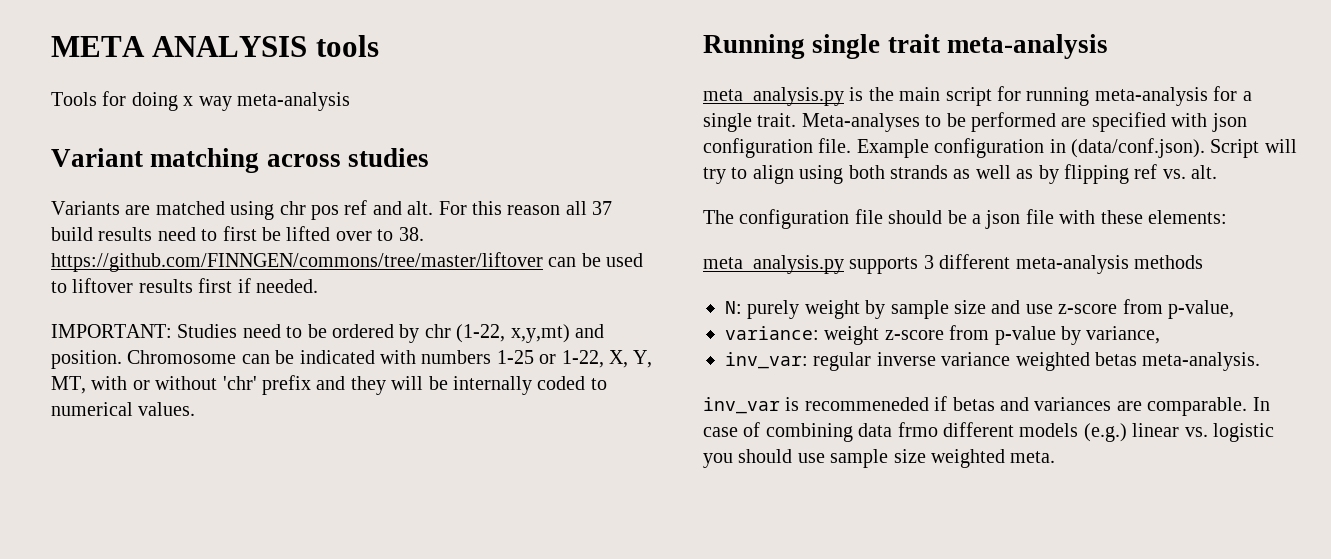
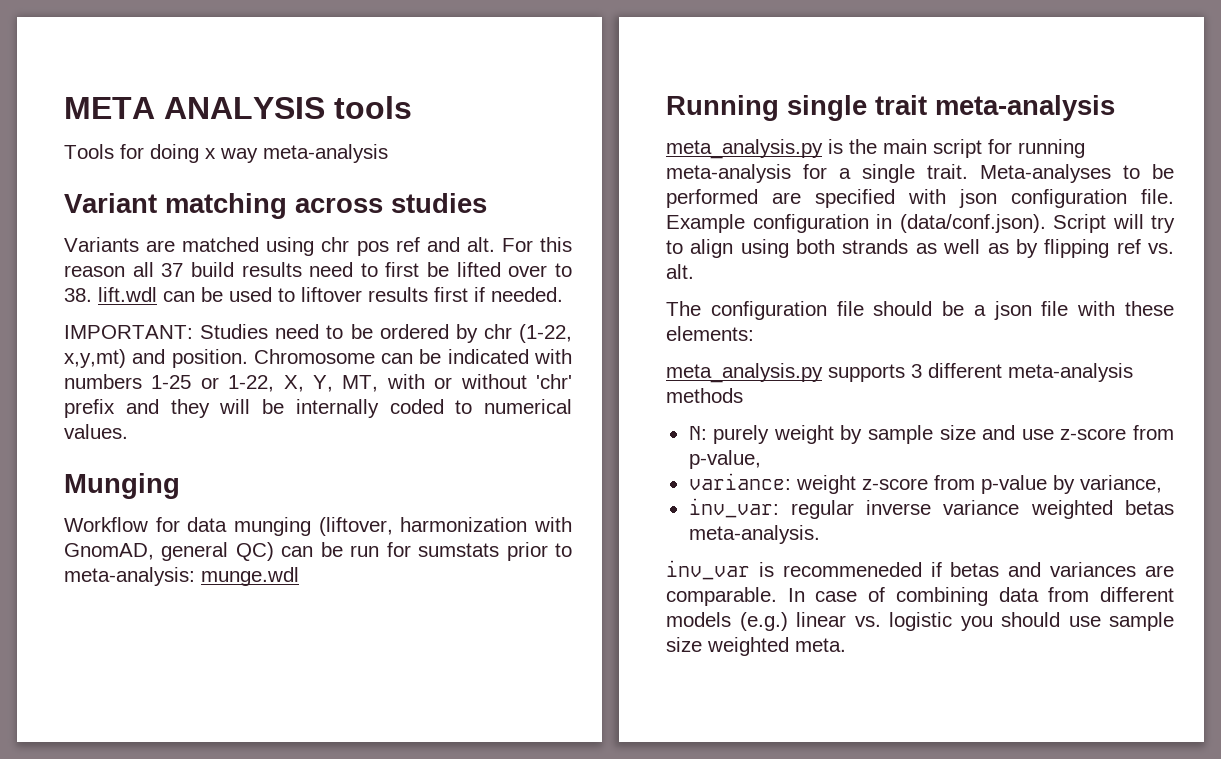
[51,252,543,272] https://github.com/FINNGEN/commons/tree/master/liftover -> [98,287,157,302] lift.wdl
(196, 409) none -> [64,473,180,499] [64,517,572,536] [64,542,573,561] [64,567,299,586] // Munging // Workflow for data munging (liftover, harmonization with GnomAD, general QC) can be run for sumstats prior to meta-analysis: munge.wdl
[897,422,938,437] frmo -> [1048,587,1090,602] from

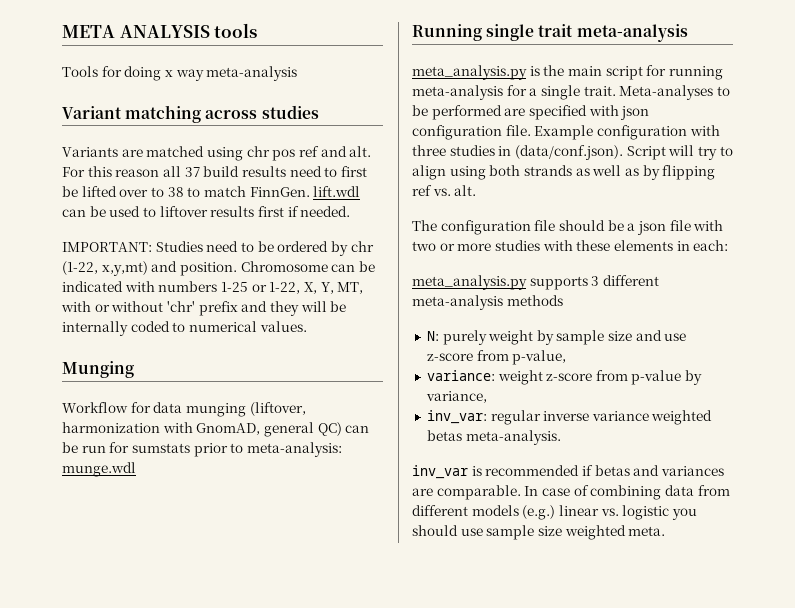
[64,288,92,302] 38. -> [167,186,310,197] 38 to match FinnGen.
(869, 223) none -> [689,125,720,136] [412,145,495,156] with three studies
[1125,301,1174,316] [666,326,754,341] these elements: -> [412,240,729,251] two or more studies with these elements in each:
[782,562,922,577] recommeneded -> [485,465,580,476] recommended

